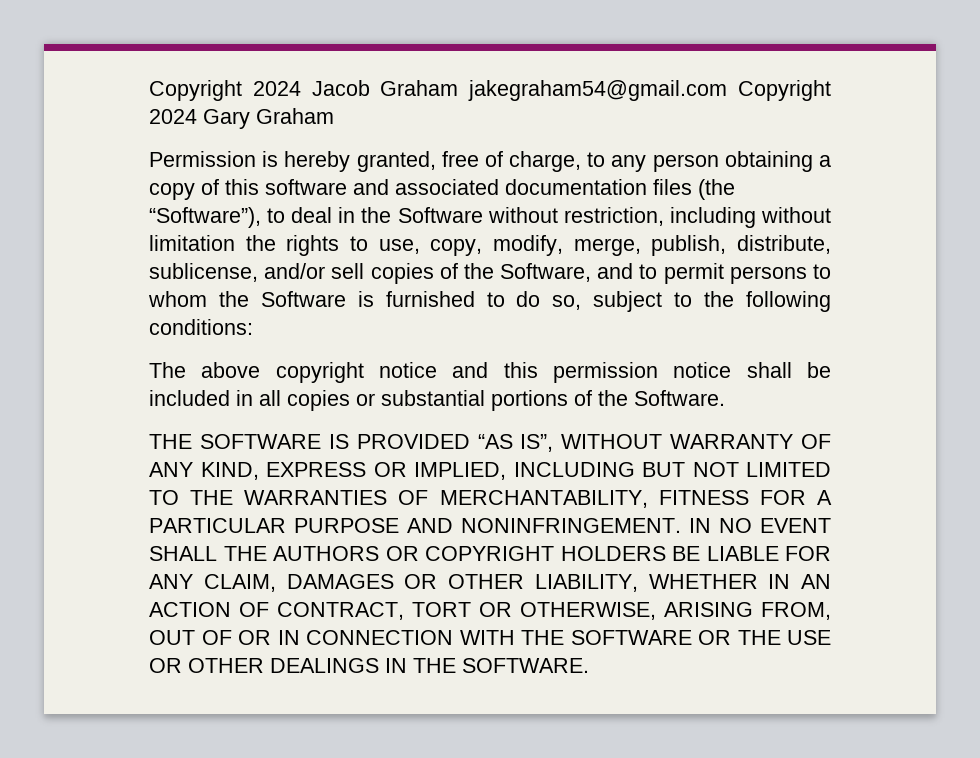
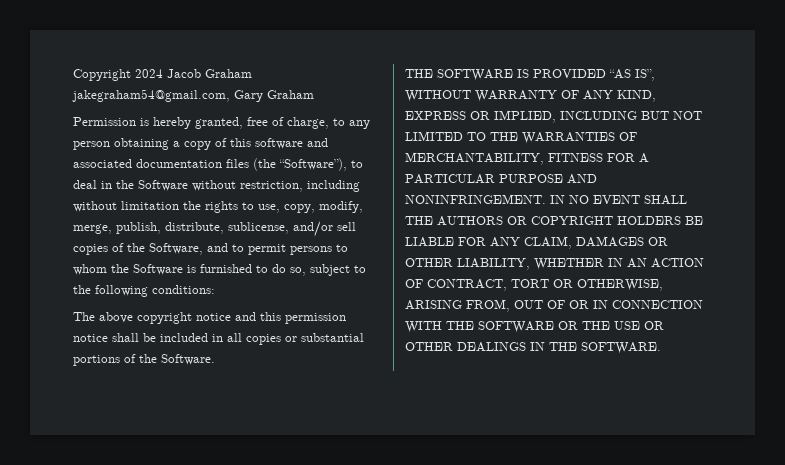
[468,80,831,101] [149,109,197,124] jakegraham54@gmail.com Copyright 2024 -> [72,89,230,102] jakegraham54@gmail.com,

